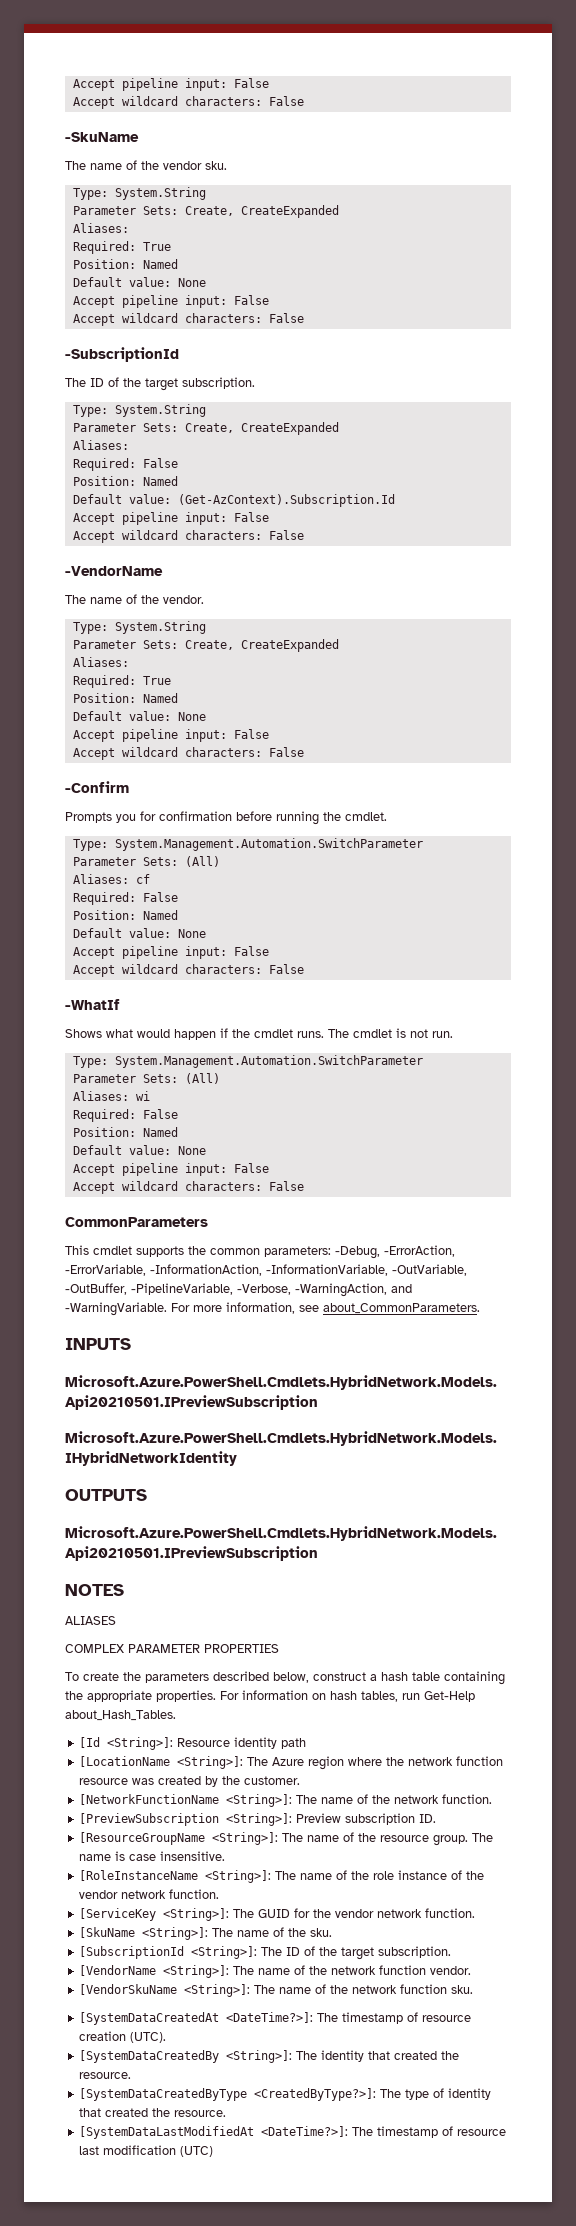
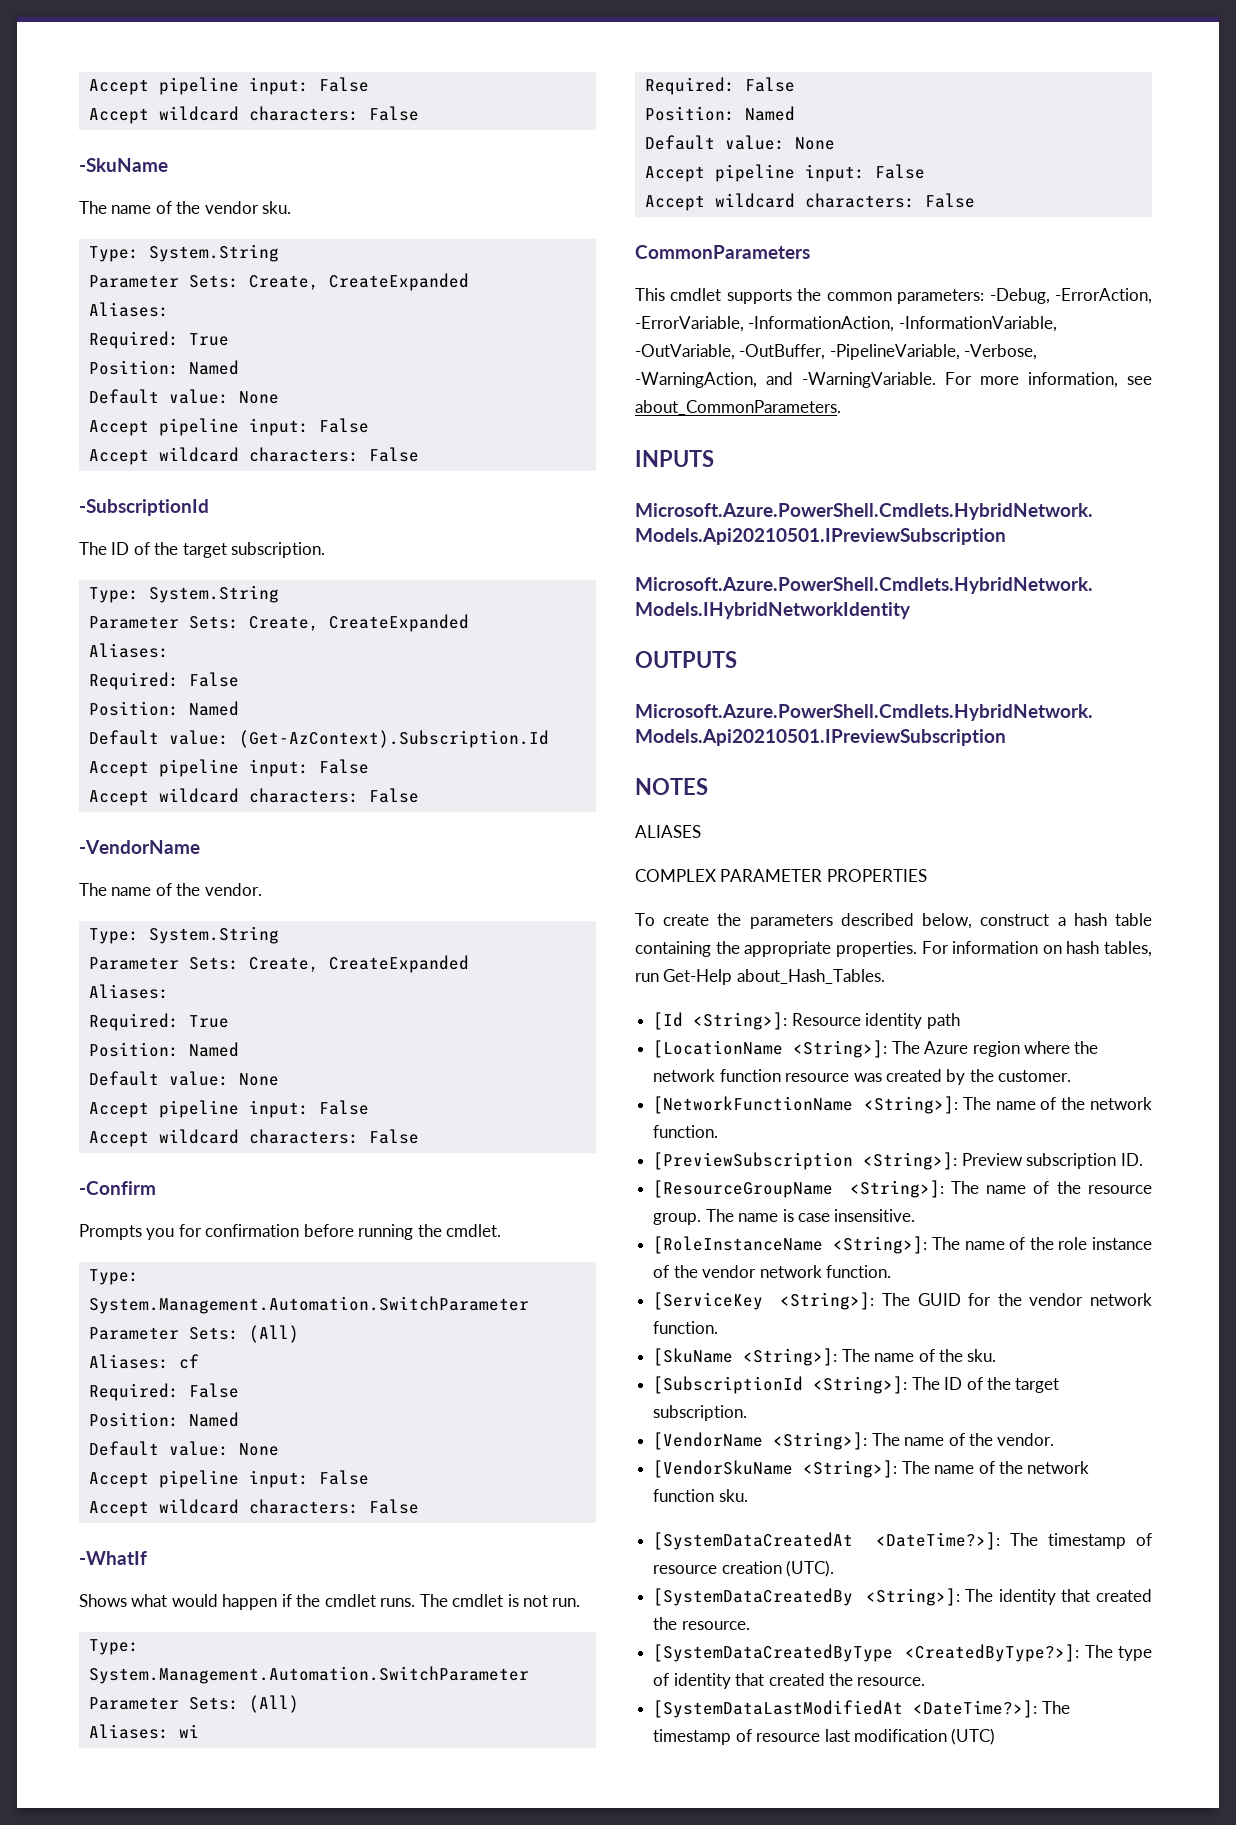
[331,1965,427,1975] network function -> (993, 1439) none

